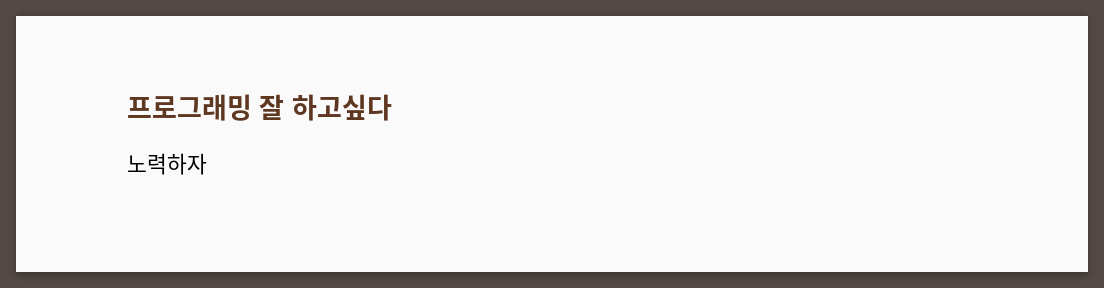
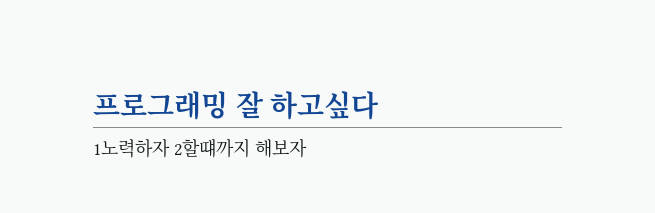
[127,153,207,175] 노력하자 -> [93,138,307,158] 1노력하자 2할떄까지 해보자

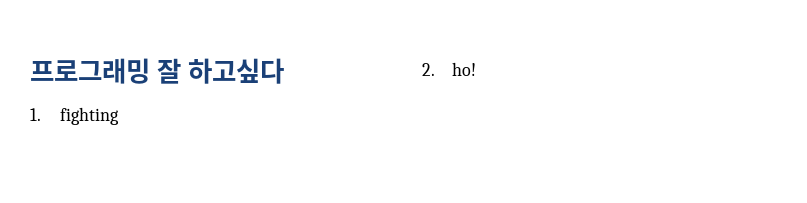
[93,138,307,158] 1노력하자 2할떄까지 해보자 -> [30,107,119,125] [422,62,476,76] 1. fighting // 2. ho!

